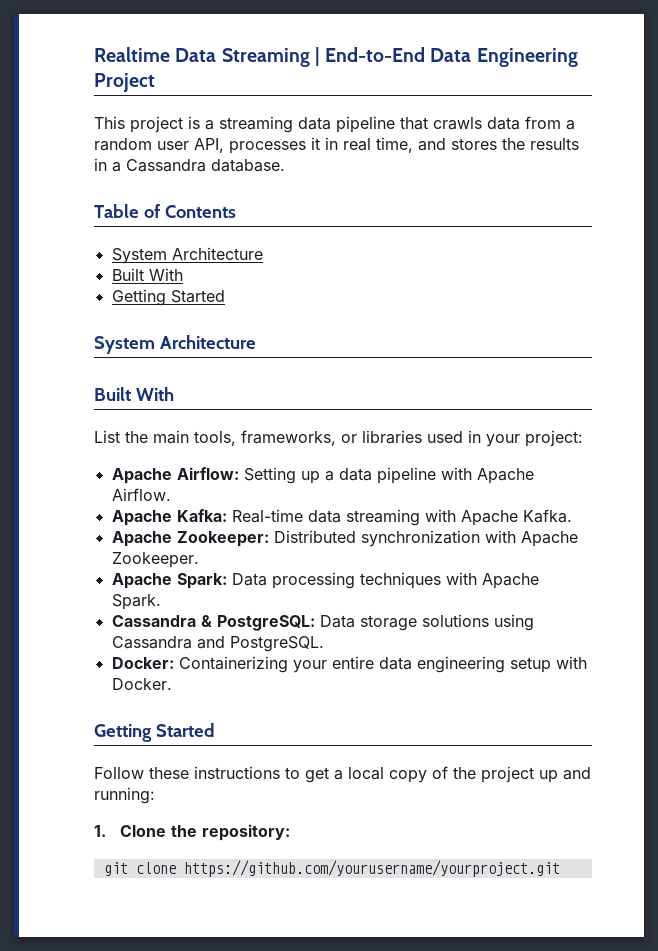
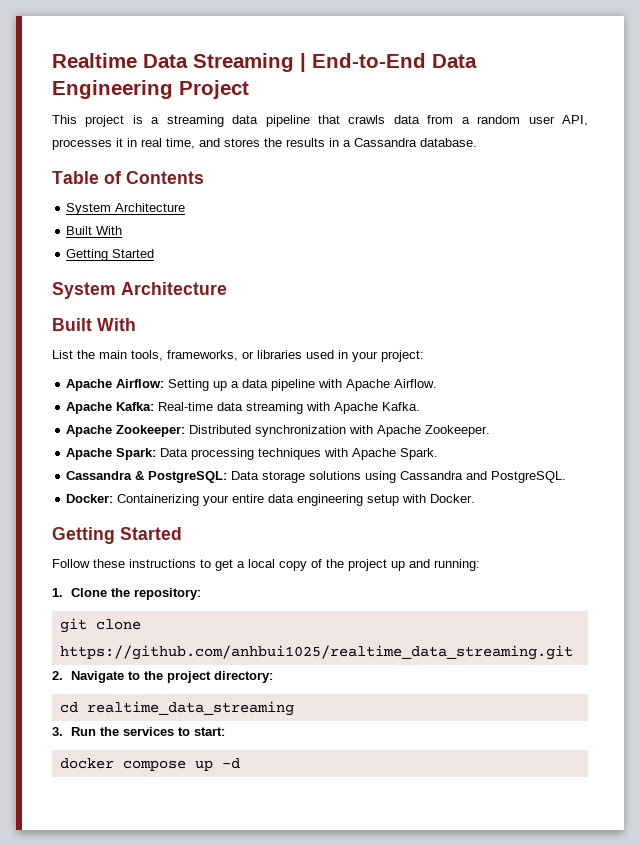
[183,860,560,877] https://github.com/yourusername/yourproject.git -> [59,645,573,660] [52,671,274,683] [59,701,294,716] [52,727,226,736] [59,758,240,771] https://github.com/anhbui1025/realtime_data_streaming.git // 2. Navigate to the project directory: // cd realtime_data_streaming // 3. Run the services to start: // docker compose up -d

